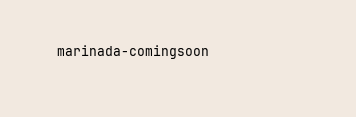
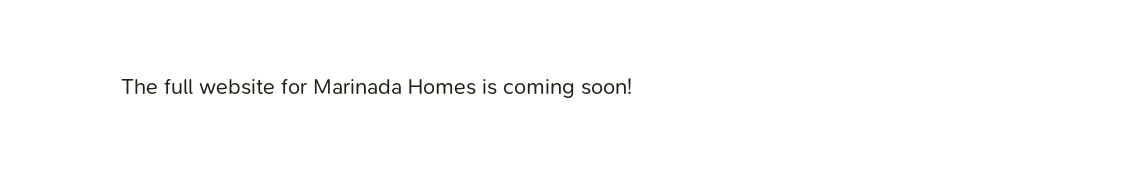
[57,45,209,59] marinada-comingsoon -> [121,78,632,98] The full website for Marinada Homes is coming soon!

